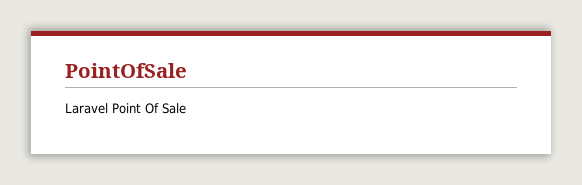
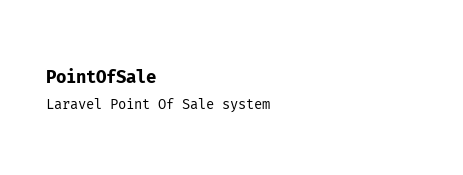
(186, 108) none -> [222,99,270,113] system

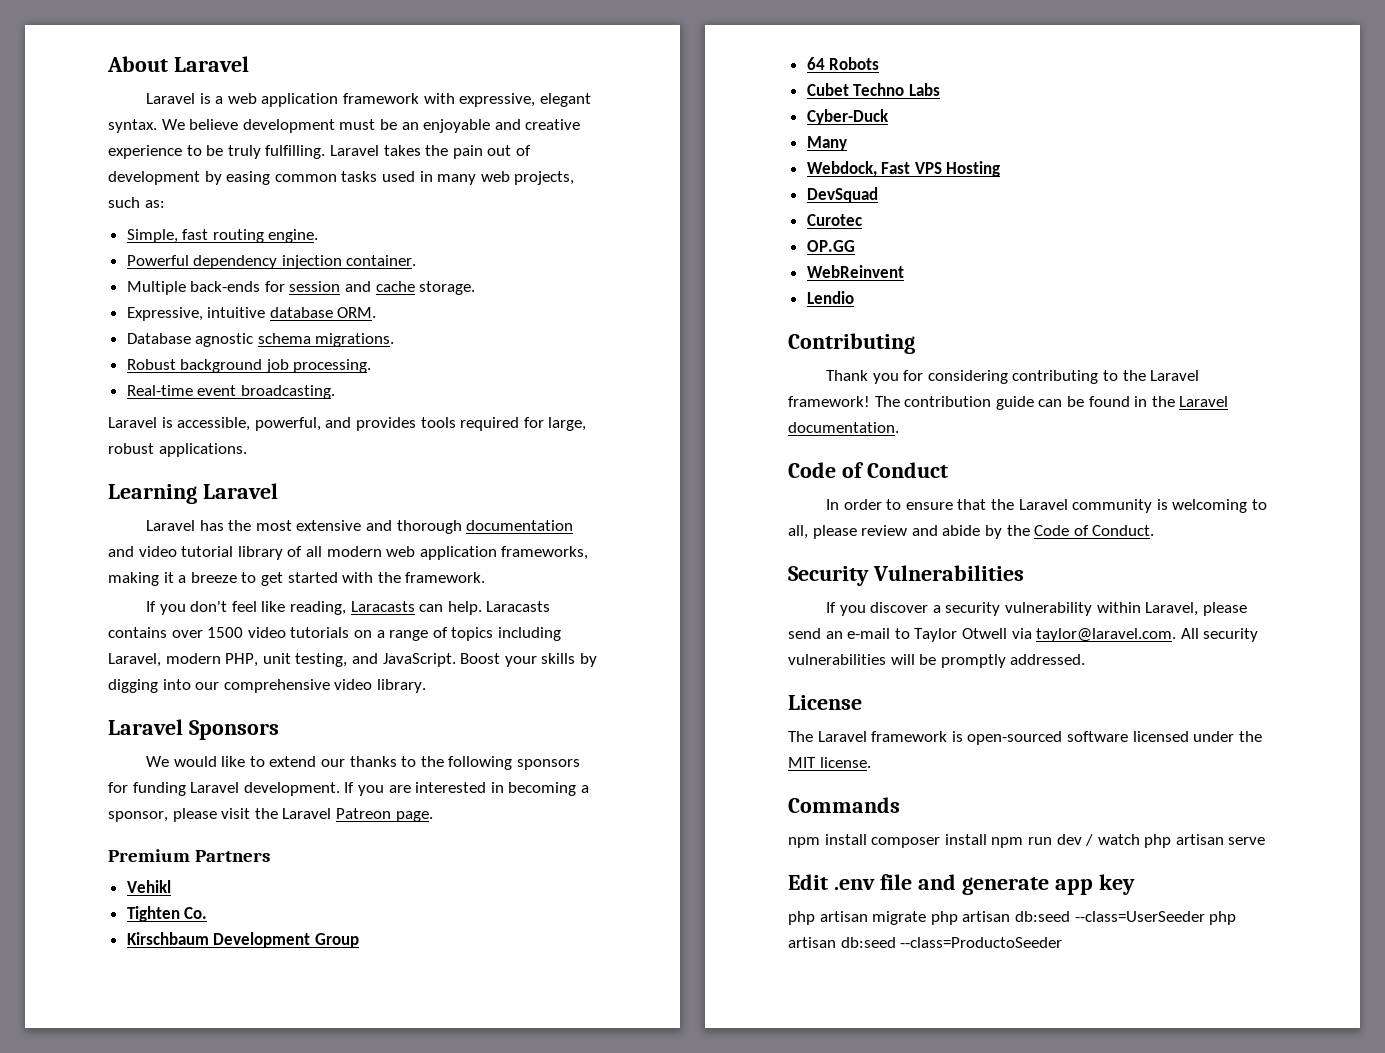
[46,68,156,83] [46,98,270,113] PointOfSale // Laravel Point Of Sale system -> [107,56,249,72] [146,93,591,107] [108,119,581,133] [108,145,531,159] [108,171,575,185] [108,197,165,208] [126,229,319,243] [126,255,417,269] [126,281,476,295] [126,307,377,321] [126,333,395,347] [126,359,372,373] [126,385,335,399] [108,417,587,431] [108,443,247,457] [108,483,278,504] [146,520,574,534] [108,546,589,560] [108,572,486,586] [146,601,551,615] [108,627,561,641] [108,653,597,667] [108,679,426,693] [108,719,279,740] [146,756,580,770] [108,782,589,796] [108,808,433,822] [108,849,271,862] [126,880,171,893] [126,906,208,922] [126,932,359,948] [806,57,880,70] [806,83,940,96] [806,109,889,125] [806,136,847,151] [806,161,1001,177] [806,187,878,203] [806,214,862,226] [806,240,855,252] [806,265,904,278] [806,291,854,304] [788,333,915,354] [826,370,1200,384] [788,396,1229,410] [788,422,899,433] [788,462,948,478] [826,499,1267,513] [788,525,1155,539] [788,565,1024,586] [826,602,1247,616] [788,628,1259,642] [788,654,1086,668] [788,695,862,710] [788,731,1262,745] [788,757,871,768] [788,797,900,813] [788,834,1266,848] [788,874,1135,895] [788,911,1237,925] [788,937,1063,948] About Laravel // Laravel is a web application framework with expressive, elegant syntax. We believe development must be an enjoyable and creative experience to be truly fulfilling. Laravel takes the pain out of development by easing common tasks used in many web projects, such as: // Simple, fast routing engine. // Powerful dependency injection container. // Multiple back-ends for session and cache storage. // Expressive, intuitive database ORM. // Database agnostic schema migrations. // Robust background job processing. // Real-time event broadcasting. // Laravel is accessible, powerful, and provides tools required for large, robust applications. // Learning Laravel // Laravel has the most extensive and thorough documentation and video tutorial library of all modern web application frameworks, making it a breeze to get started with the framework. // If you don't feel like reading, Laracasts can help. Laracasts contains over 1500 video tutorials on a range of topics including Laravel, modern PHP, unit testing, and JavaScript. Boost your skills by digging into our comprehensive video library. // Laravel Sponsors // We would like to extend our thanks to the following sponsors for funding Laravel development. If you are interested in becoming a sponsor, please visit the Laravel Patreon page. // Premium Partners // Vehikl // Tighten Co. // Kirschbaum Development Group // 64 Robots // Cubet Techno Labs // Cyber-Duck // Many // Webdock, Fast VPS Hosting // DevSquad // Curotec // OP.GG // WebReinvent // Lendio // Contributing // Thank you for considering contributing to the Laravel framework! The contribution guide can be found in the Laravel documentation. // Code of Conduct // In order to ensure that the Laravel community is welcoming to all, please review and abide by the Code of Conduct. // Security Vulnerabilities // If you discover a security vulnerability within Laravel, please send an e-mail to Taylor Otwell via taylor@laravel.com. All security vulnerabilities will be promptly addressed. // License // The Laravel framework is open-sourced software licensed under the MIT license. // Commands // npm install composer install npm run dev / watch php artisan serve // Edit .env file and generate app key // php artisan migrate php artisan db:seed --class=UserSeeder php artisan db:seed --class=ProductoSeeder

